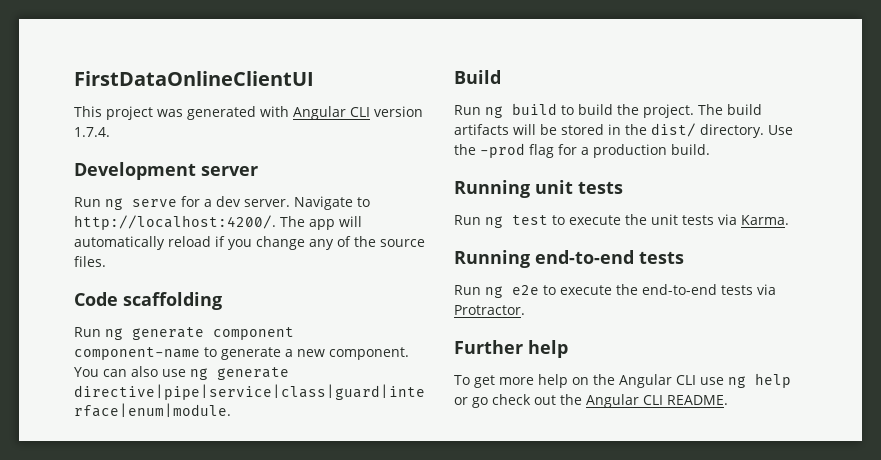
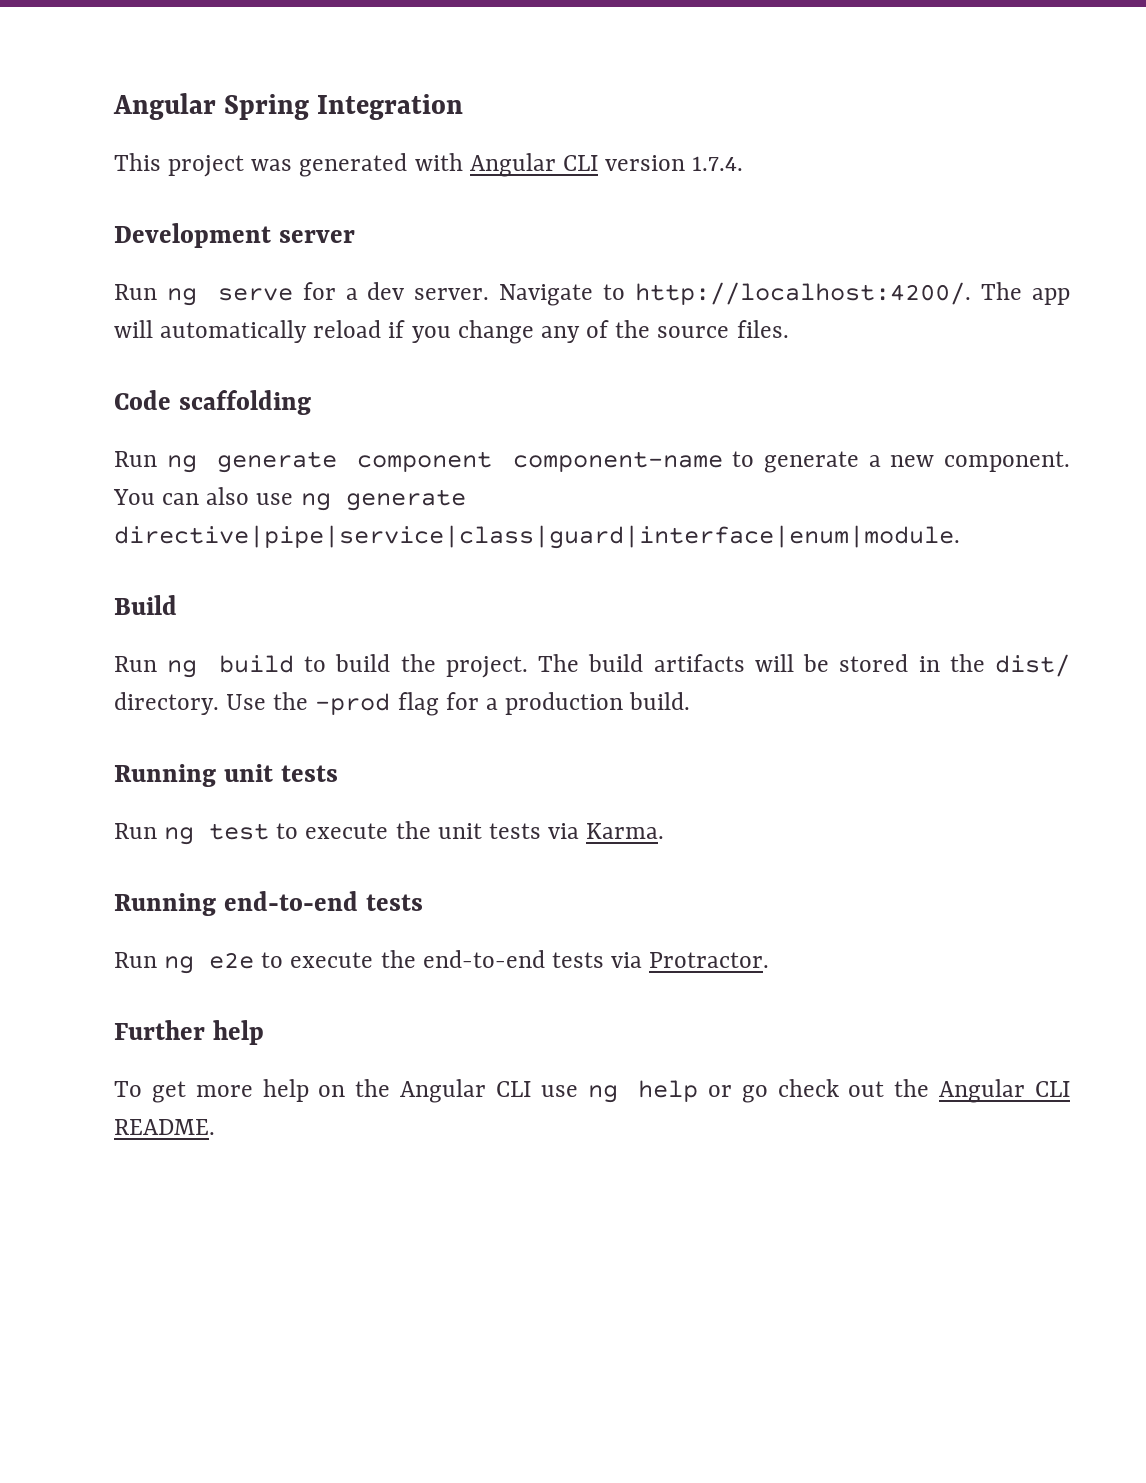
[74,71,314,86] FirstDataOnlineClientUI -> [113,93,464,120] Angular Spring Integration

